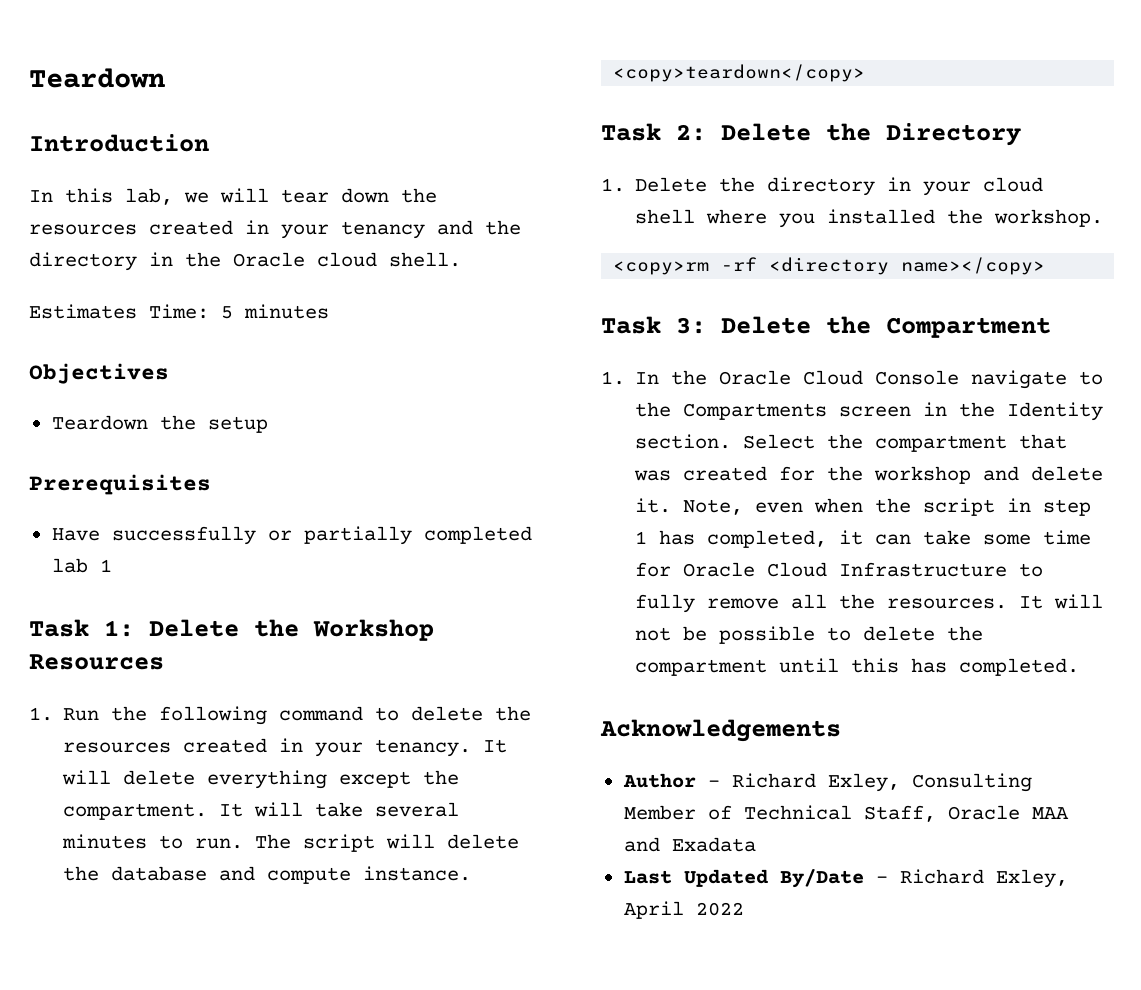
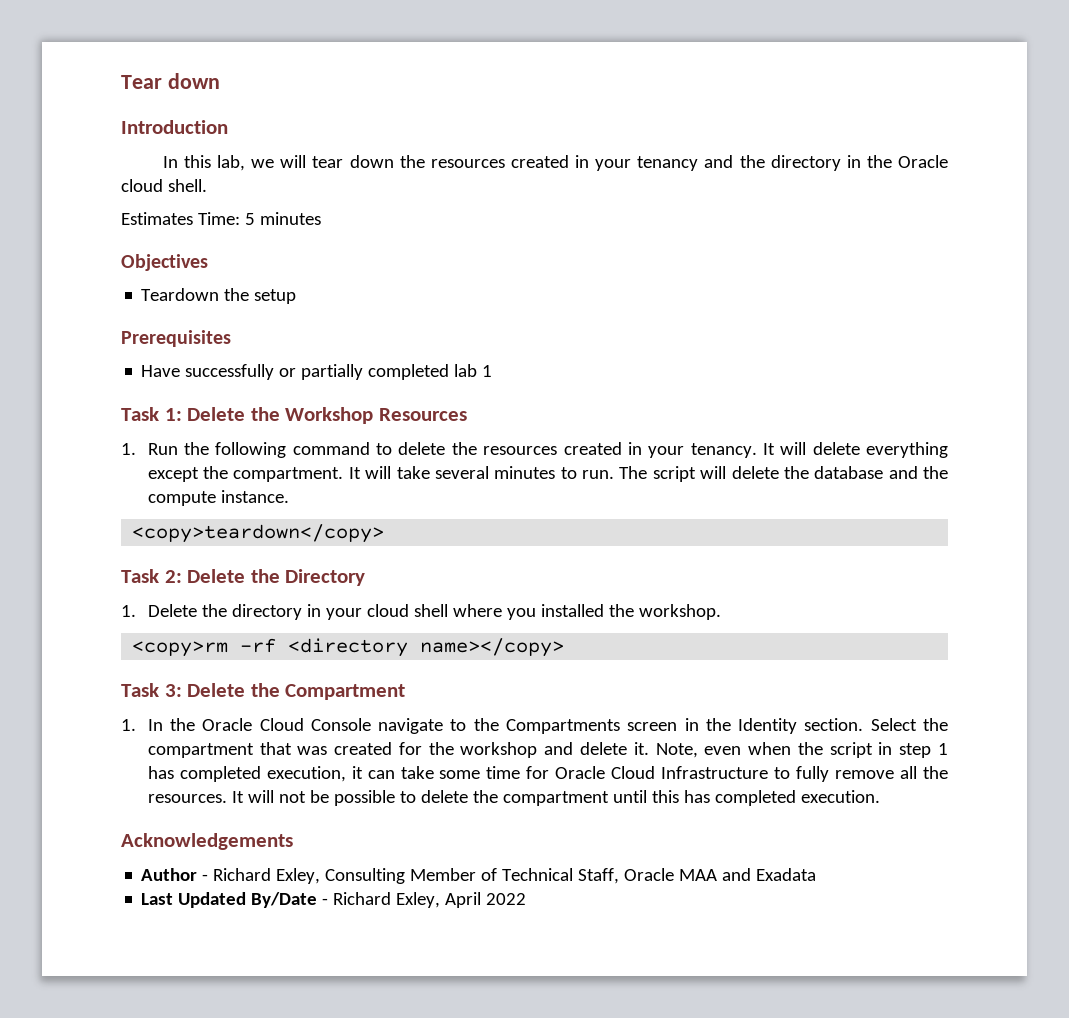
[29,68,165,88] Teardown -> [121,73,220,89] Tear down
(256, 873) none -> [923,466,949,479] the
[707,530,828,548] completed, -> [179,766,346,782] completed execution,
[959,658,1080,676] completed. -> [714,790,880,806] completed execution.

